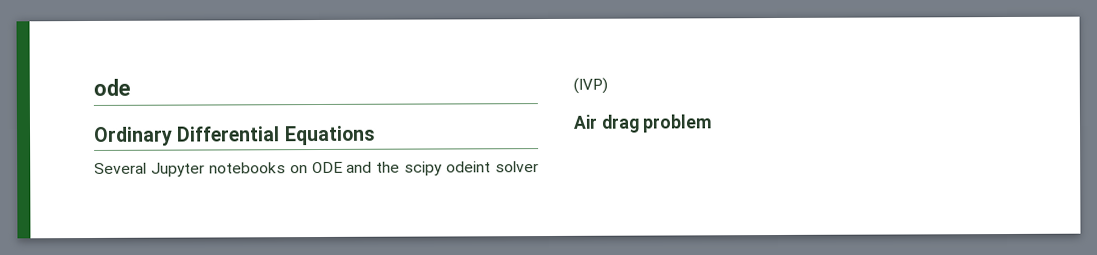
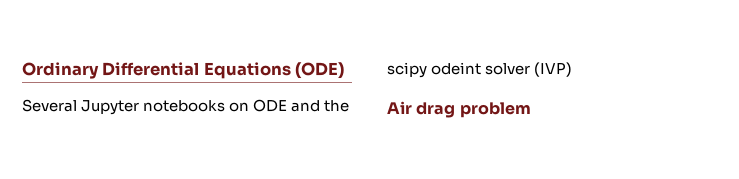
[93,78,131,96] ode // -> (22, 70) none
(375, 135) none -> [295,62,345,79] (ODE)

